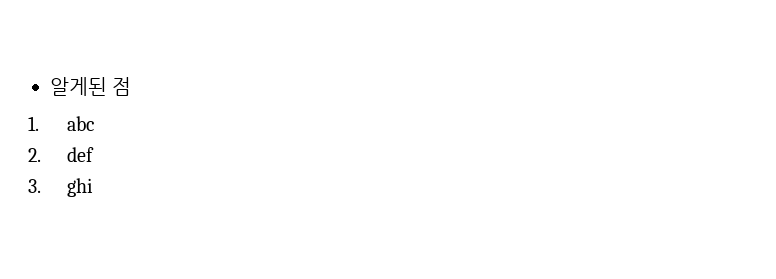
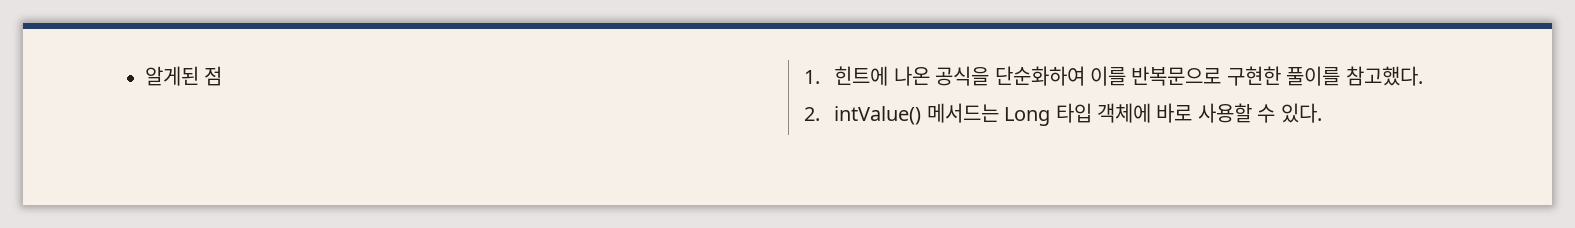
[67,116,95,131] [28,147,95,162] [28,178,94,197] abc // 2. def // 3. ghi -> [834,66,1423,86] [804,103,1322,126] 힌트에 나온 공식을 단순화하여 이를 반복문으로 구현한 풀이를 참고했다. // 2. intValue() 메서드는 Long 타입 객체에 바로 사용할 수 있다.

